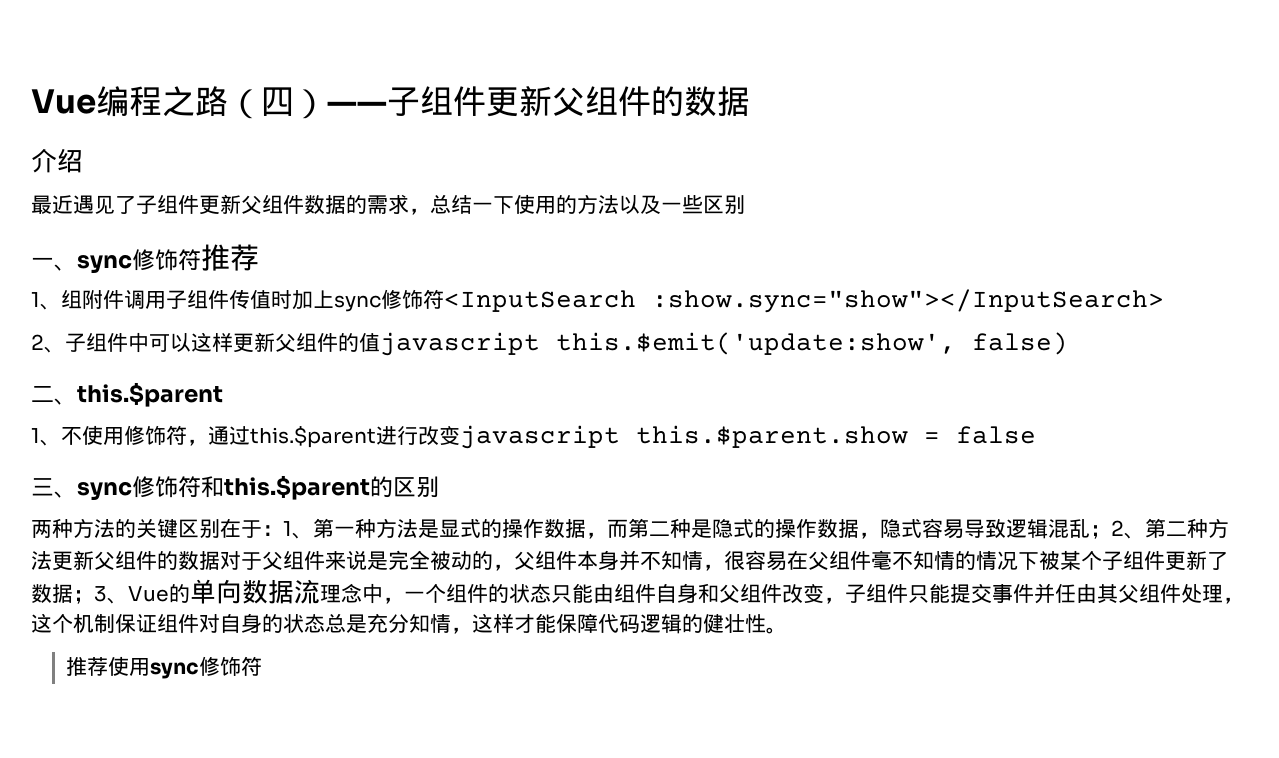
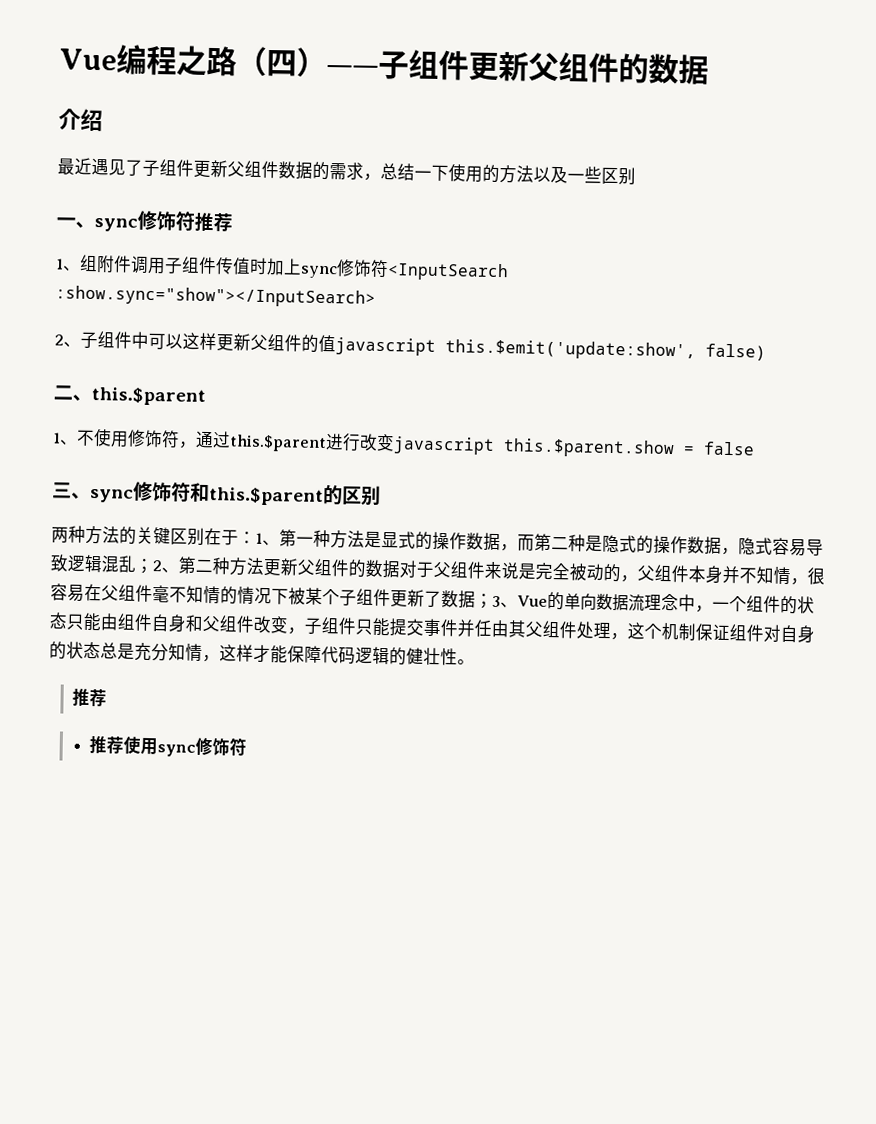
(109, 666) none -> [88,735,124,755] // 推荐

